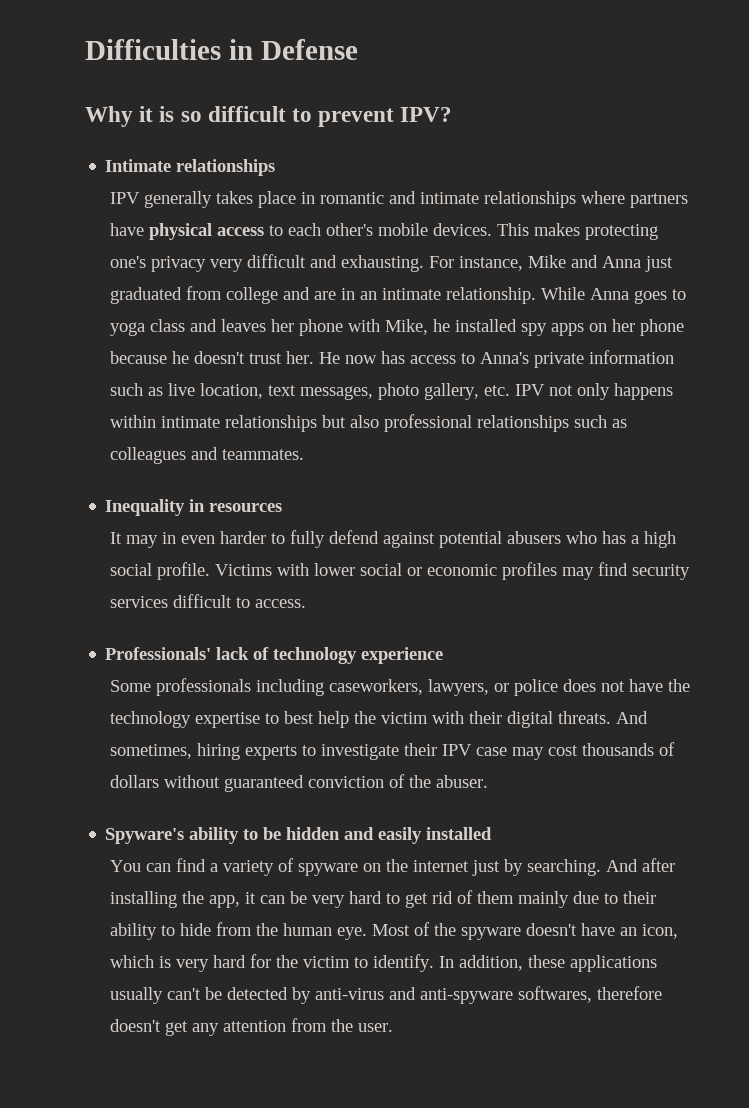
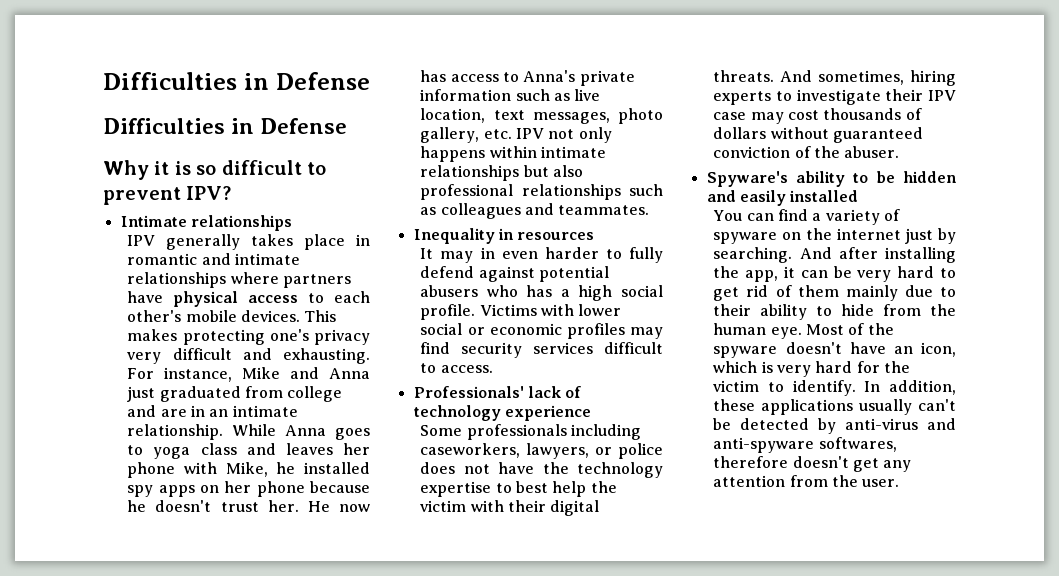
[85,39,358,60] Difficulties in Defense -> [103,72,370,90] [103,118,348,134] Difficulties in Defense // Difficulties in Defense

